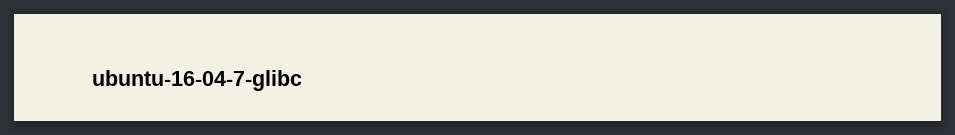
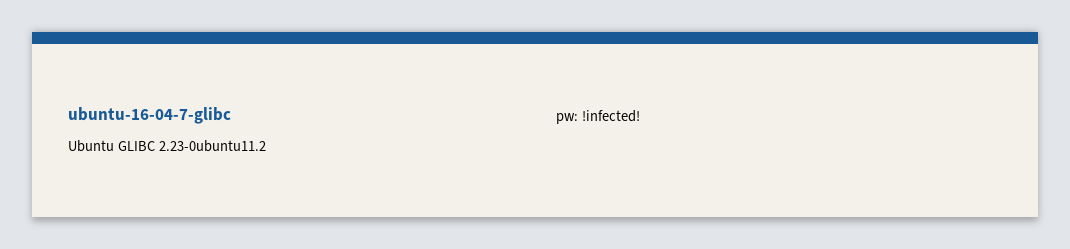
(302, 80) none -> [68,140,266,152] [556,110,640,124] // Ubuntu GLIBC 2.23-0ubuntu11.2 // pw: !infected!

